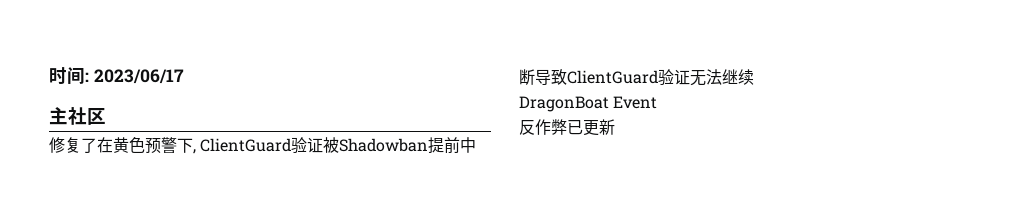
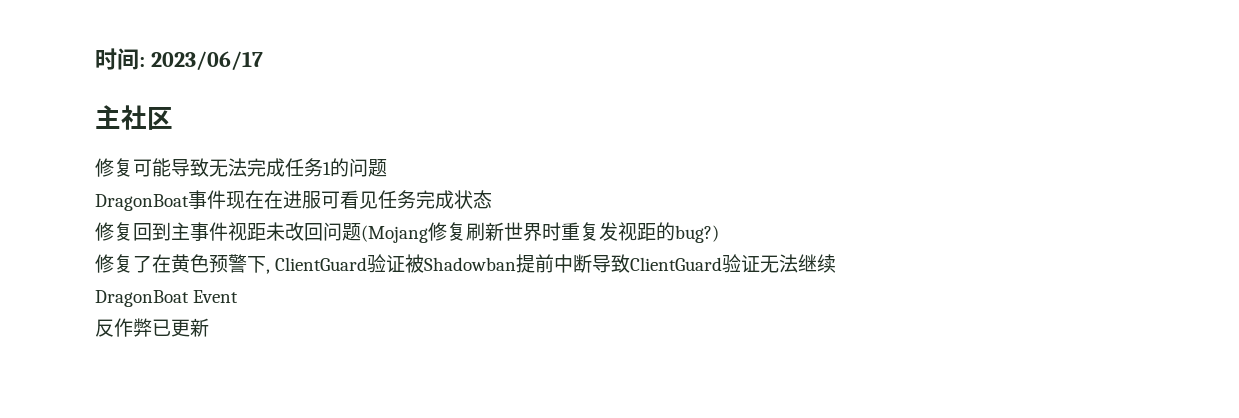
(106, 116) none -> [95,158,387,177] [95,190,492,211] [95,222,719,243] // 修复可能导致无法完成任务1的问题 // DragonBoat事件现在在进服可看见任务完成状态 // 修复回到主事件视距未改回问题(Mojang修复刷新世界时重复发视距的bug?)

